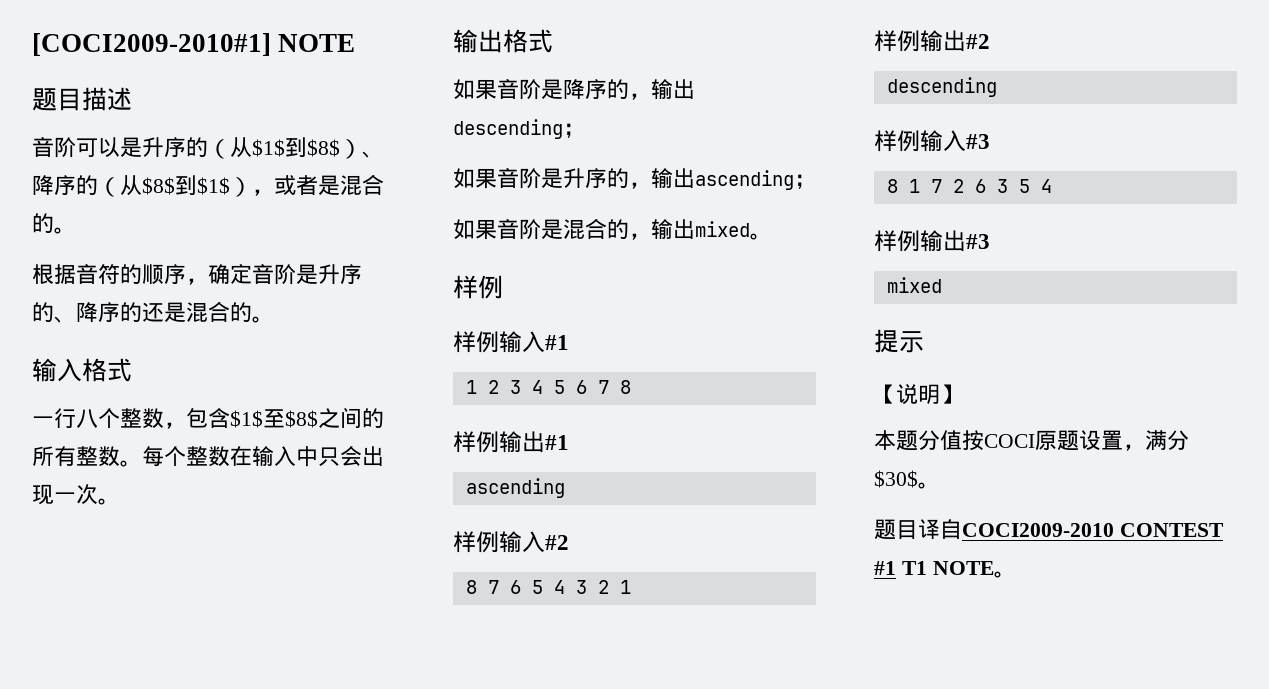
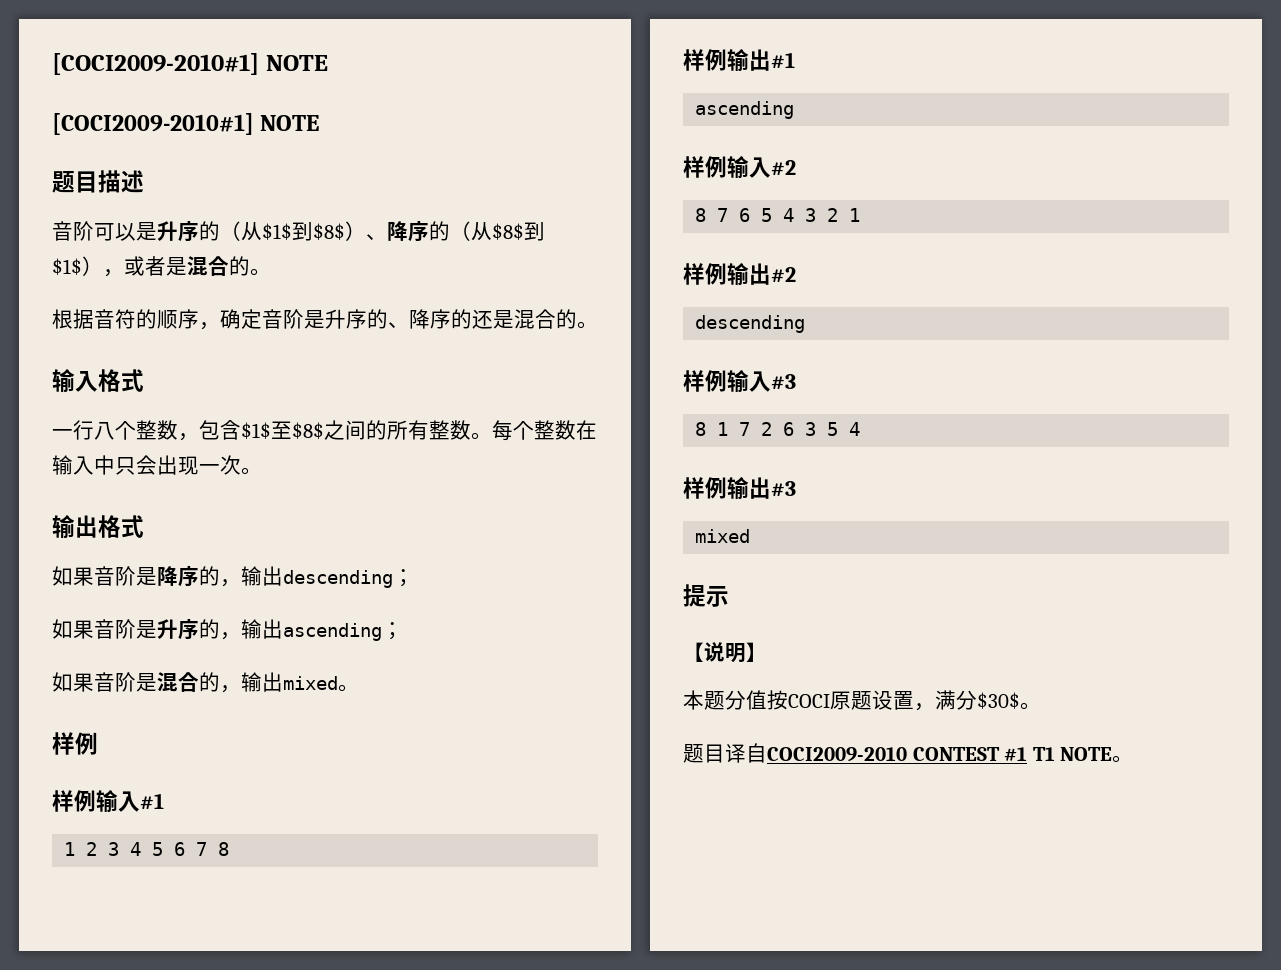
[32,33,356,56] [COCI2009-2010#1] NOTE -> [52,53,328,75] [52,113,320,135] [COCI2009-2010#1] NOTE // [COCI2009-2010#1] NOTE

